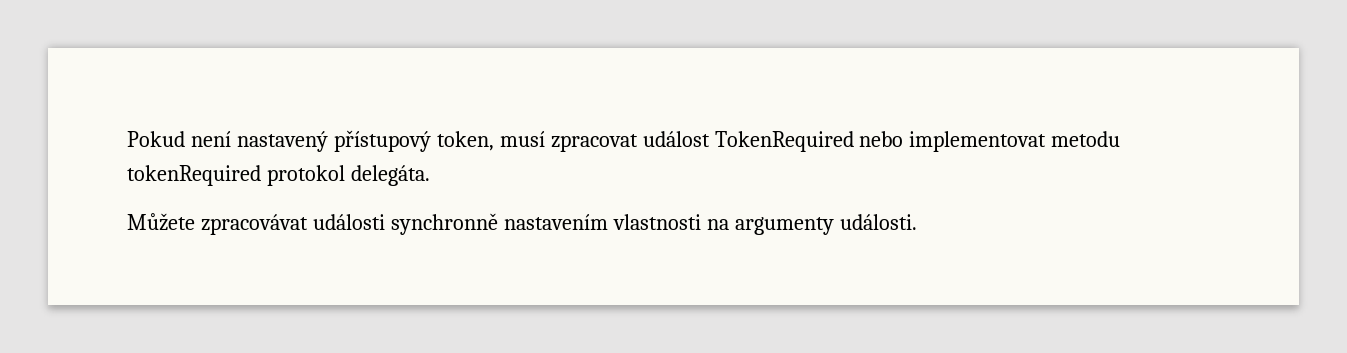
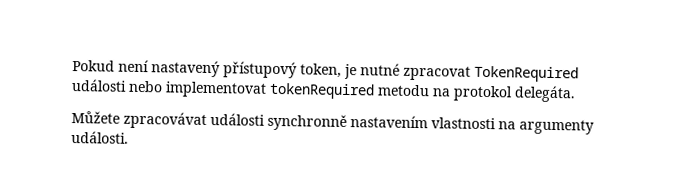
[499,131,1121,152] [127,165,261,186] musí zpracovat událost TokenRequired nebo implementovat metodu tokenRequired -> [344,63,579,83] [71,79,451,100] je nutné zpracovat TokenRequired události nebo implementovat tokenRequired metodu na

